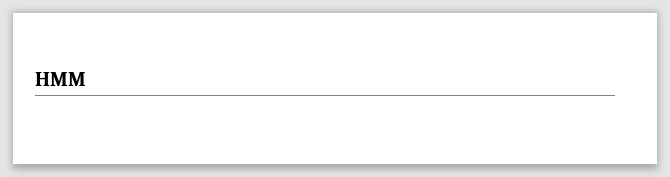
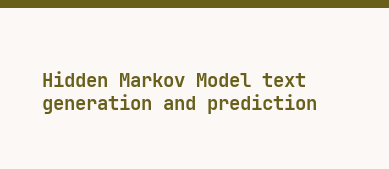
[35,72,86,86] HMM -> [42,71,306,87] [42,94,317,114] Hidden Markov Model text generation and prediction

